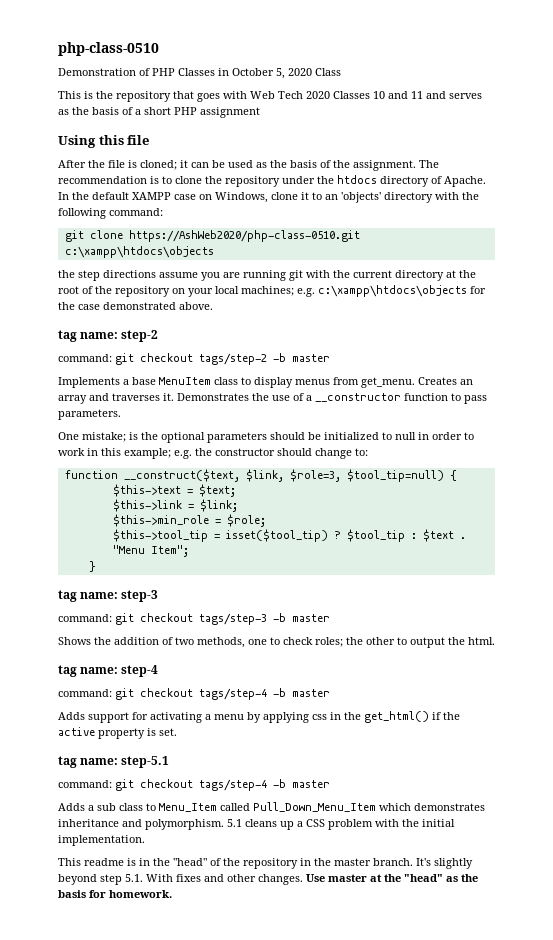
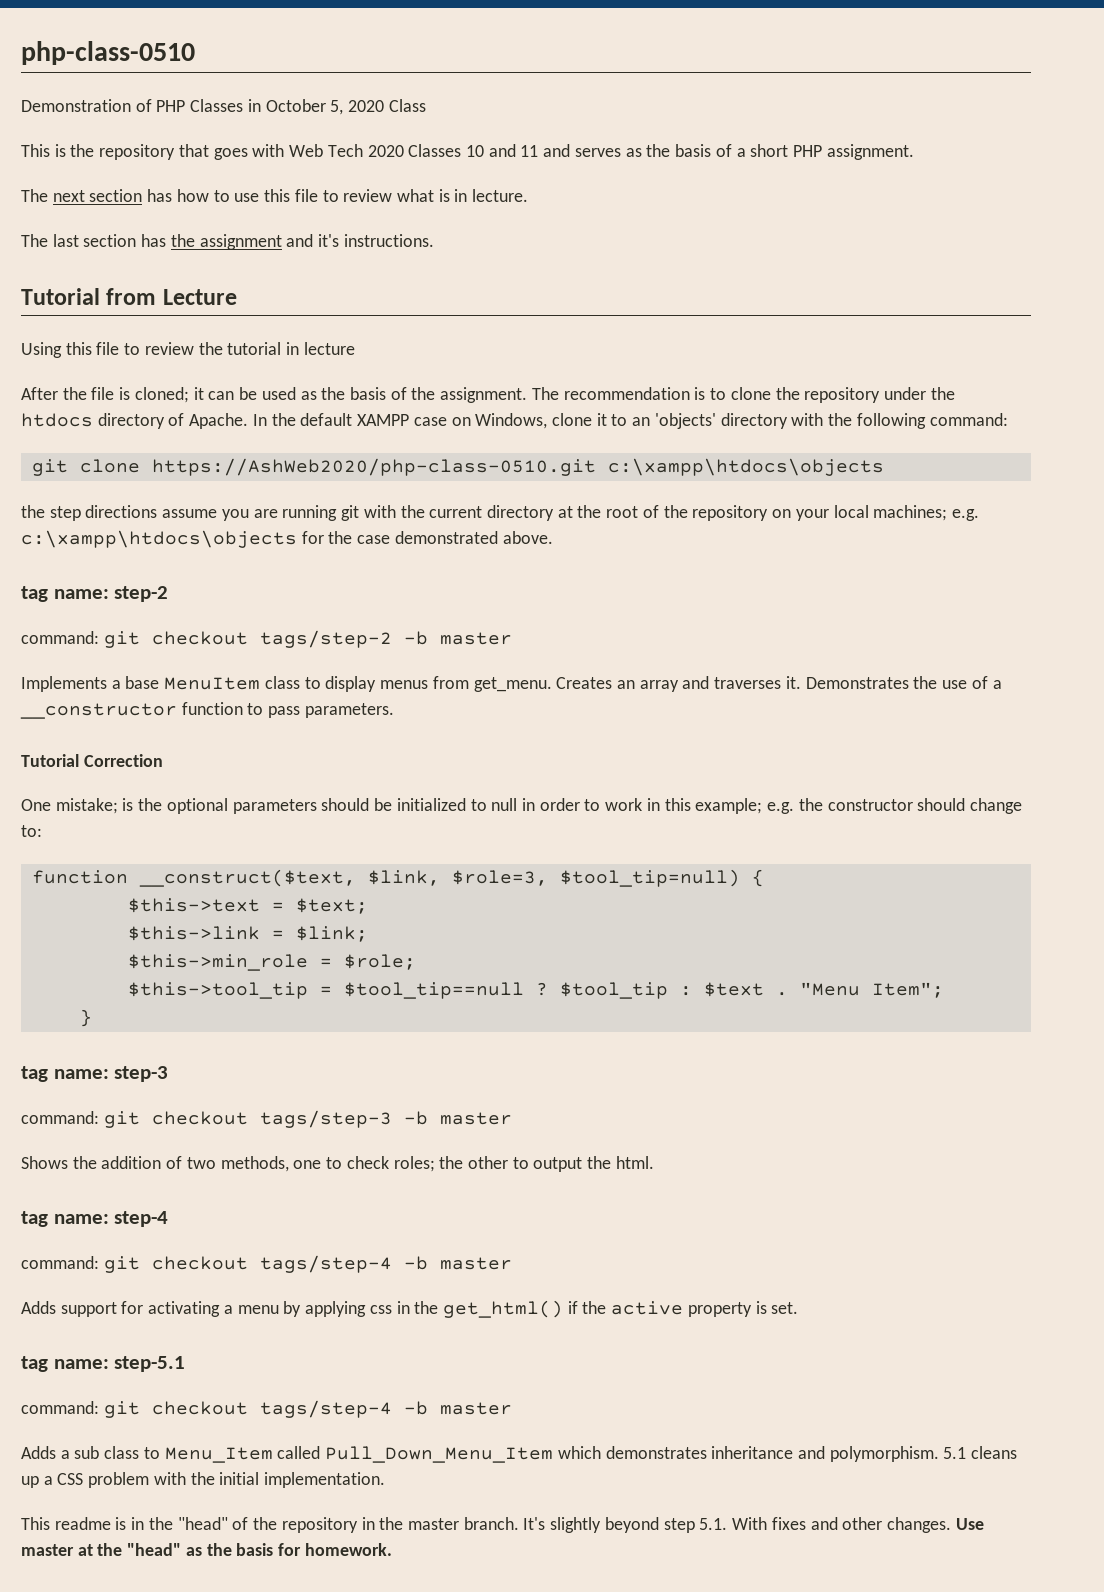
[200,107,260,118] [58,135,150,148] assignment // Using this file -> [826,144,914,160] [21,189,529,202] [21,234,434,250] [21,288,237,305] [21,342,355,358] assignment. // The next section has how to use this file to review what is in lecture. // The last section has the assignment and it's instructions. // Tutorial from Lecture // Using this file to review the tutorial in lecture
(121, 414) none -> [21,754,163,767] // Tutorial Correction
[225,529,328,542] isset($tool_tip) -> [343,982,524,999] $tool_tip==null

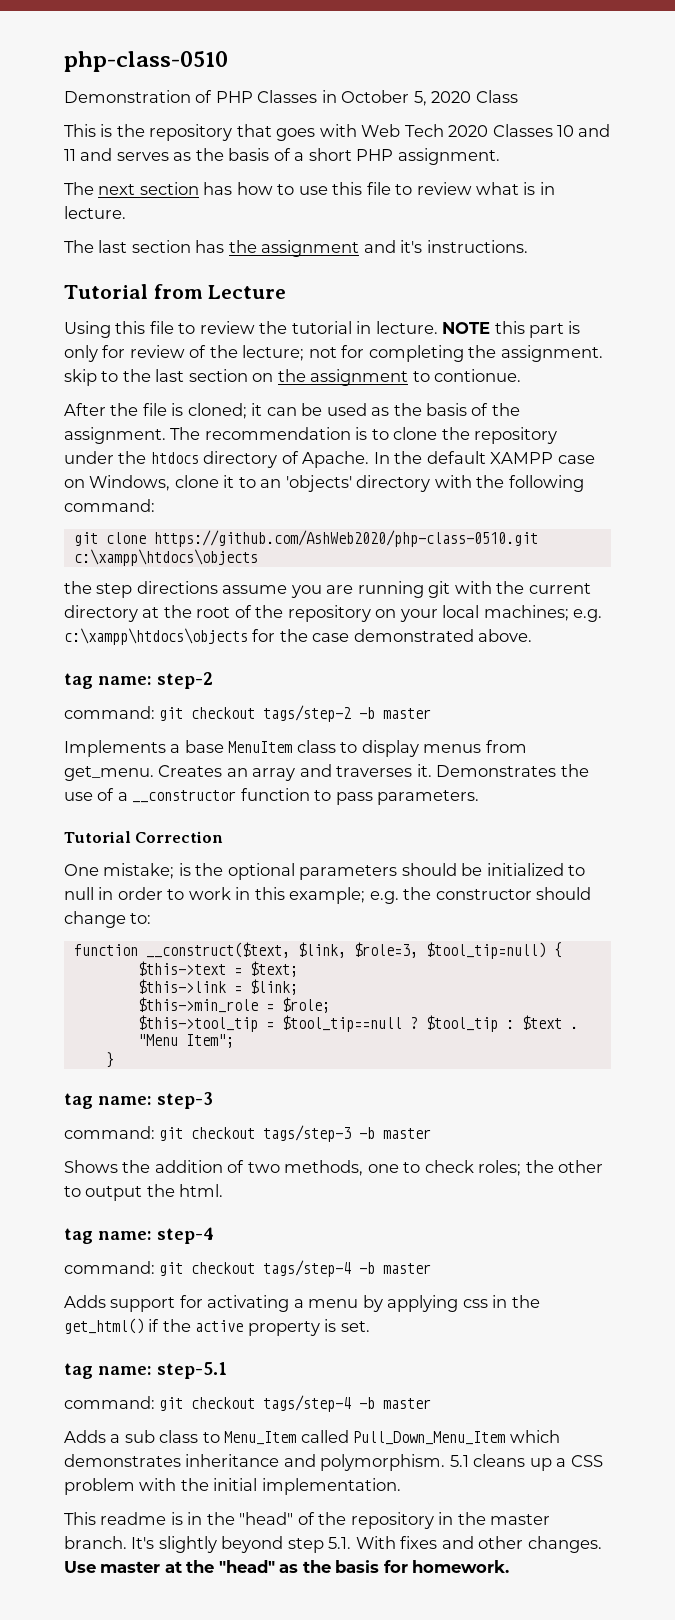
[303,342,355,355] lecture -> [375,321,581,338] [64,345,603,362] [64,369,522,386] lecture. NOTE this part is only for review of the lecture; not for completing the assignment. skip to the last section on the assignment to contionue.
[151,458,596,476] https://AshWeb2020/php-class-0510.git -> [153,530,538,547] https://github.com/AshWeb2020/php-class-0510.git

